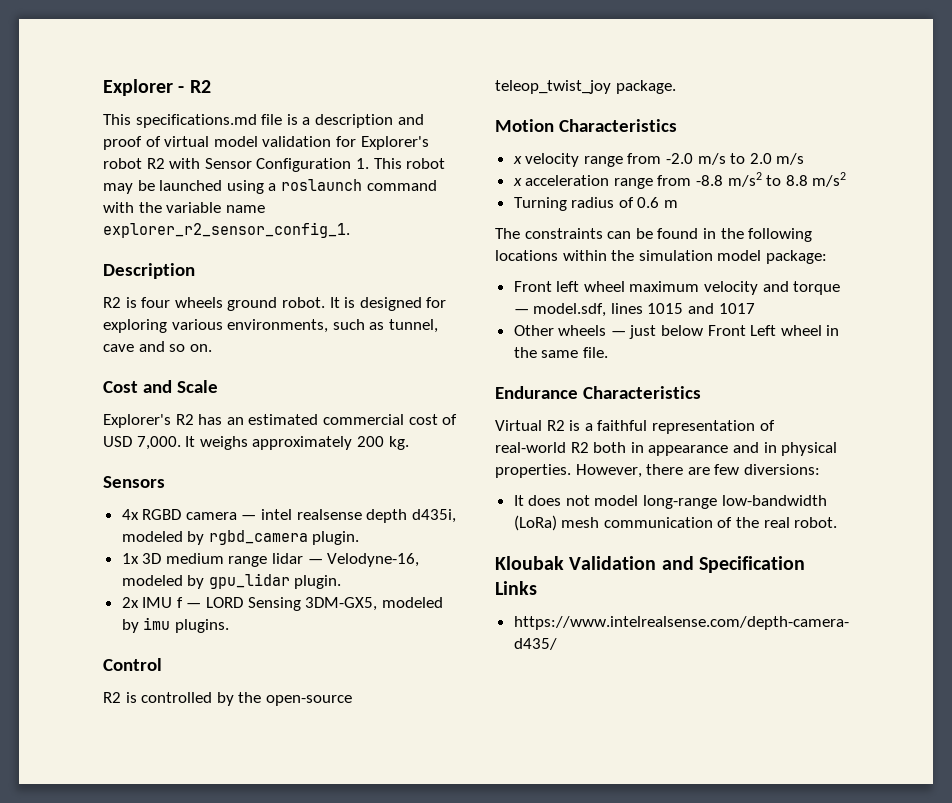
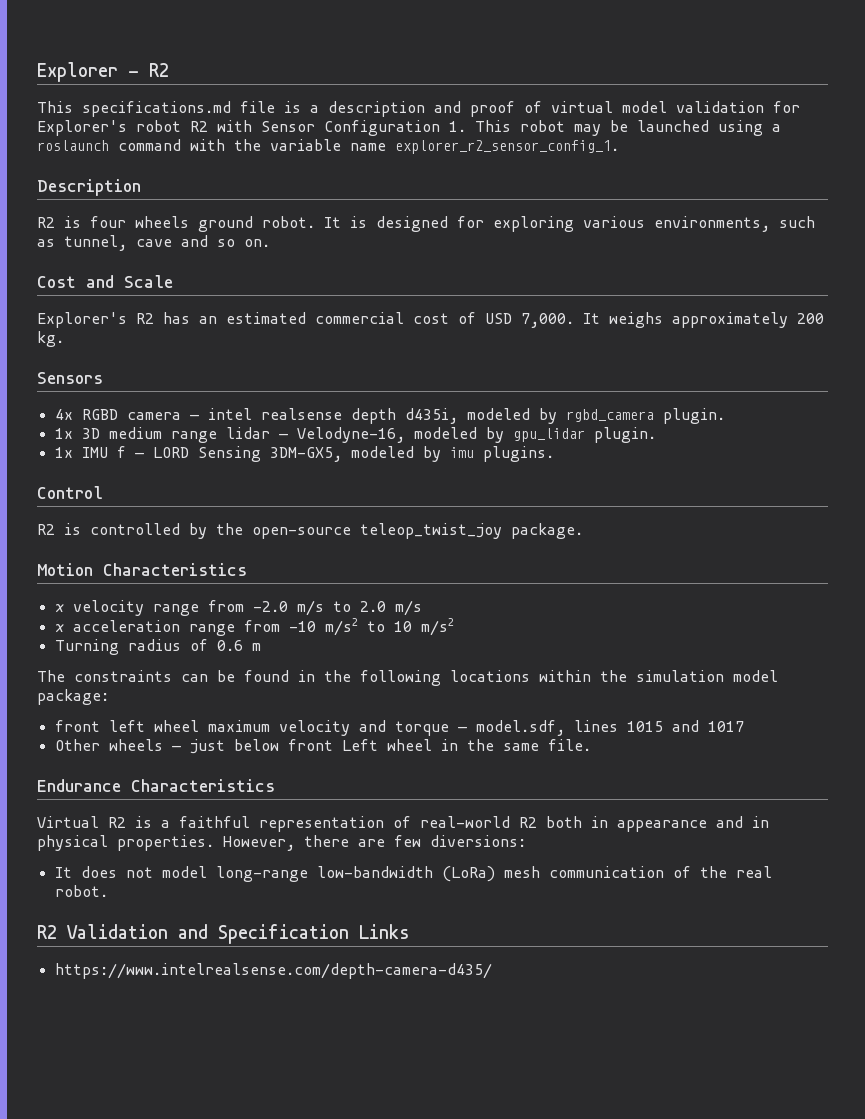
[121,597,139,608] 2x -> [54,447,73,458] 1x
[696,175,724,186] -8.8 -> [288,621,316,632] -10
[785,175,808,186] 8.8 -> [393,621,412,632] 10
[513,281,552,292] Front -> [54,720,100,732] front
[707,325,746,336] Front -> [287,739,333,751] front
[495,556,564,570] Kloubak -> [37,925,57,939] R2

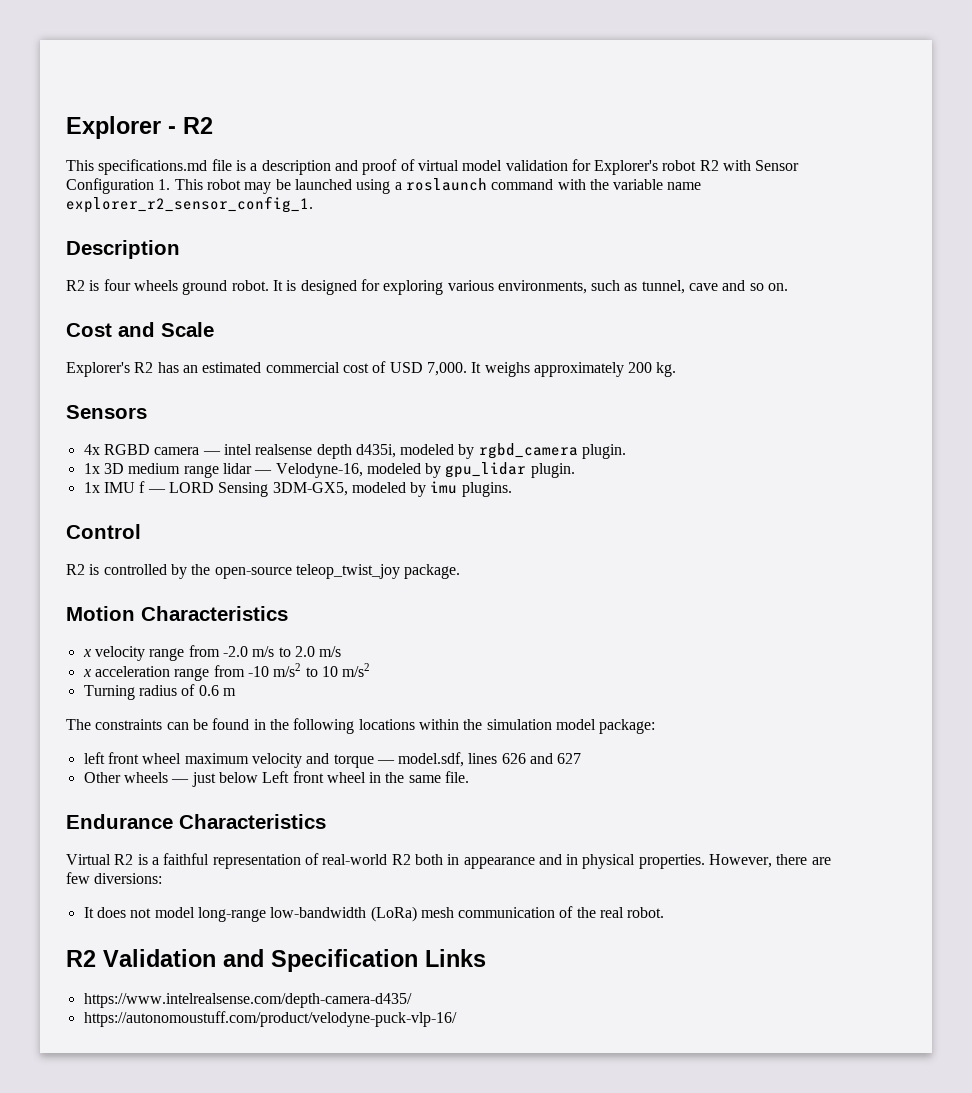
[54,720,145,732] front left -> [83,752,139,764] left front
[626,720,744,732] 1015 and 1017 -> [501,753,582,764] 626 and 627
[287,739,378,751] front Left -> [262,771,324,783] Left front
(492, 971) none -> [83,1011,457,1027] // https://autonomoustuff.com/product/velodyne-puck-vlp-16/

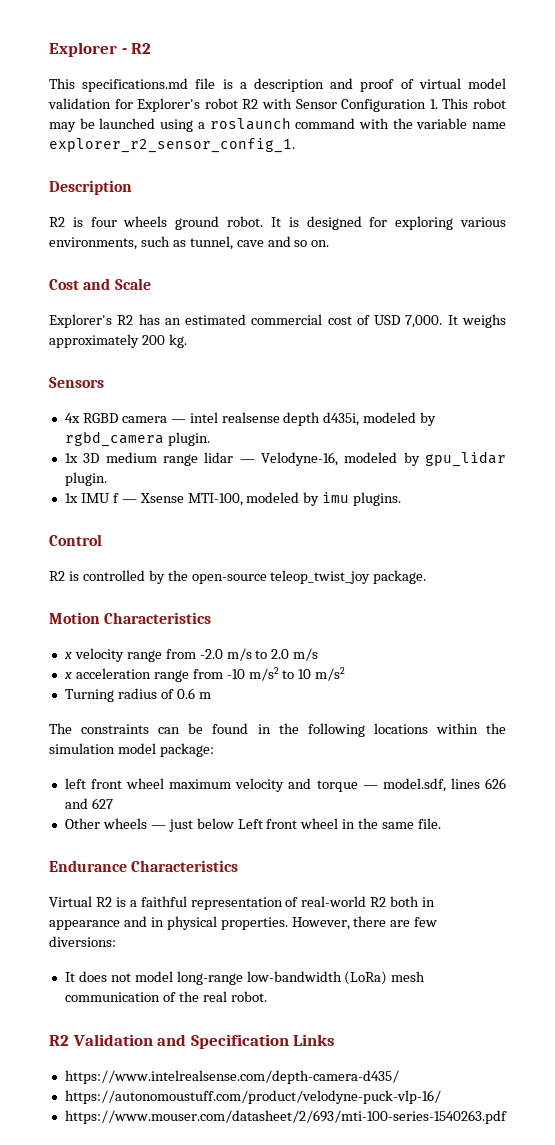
[168,482,348,497] LORD Sensing 3DM-GX5, -> [139,493,243,506] Xsense MTI-100,
(457, 1019) none -> [64,1110,507,1124] // https://www.mouser.com/datasheet/2/693/mti-100-series-1540263.pdf

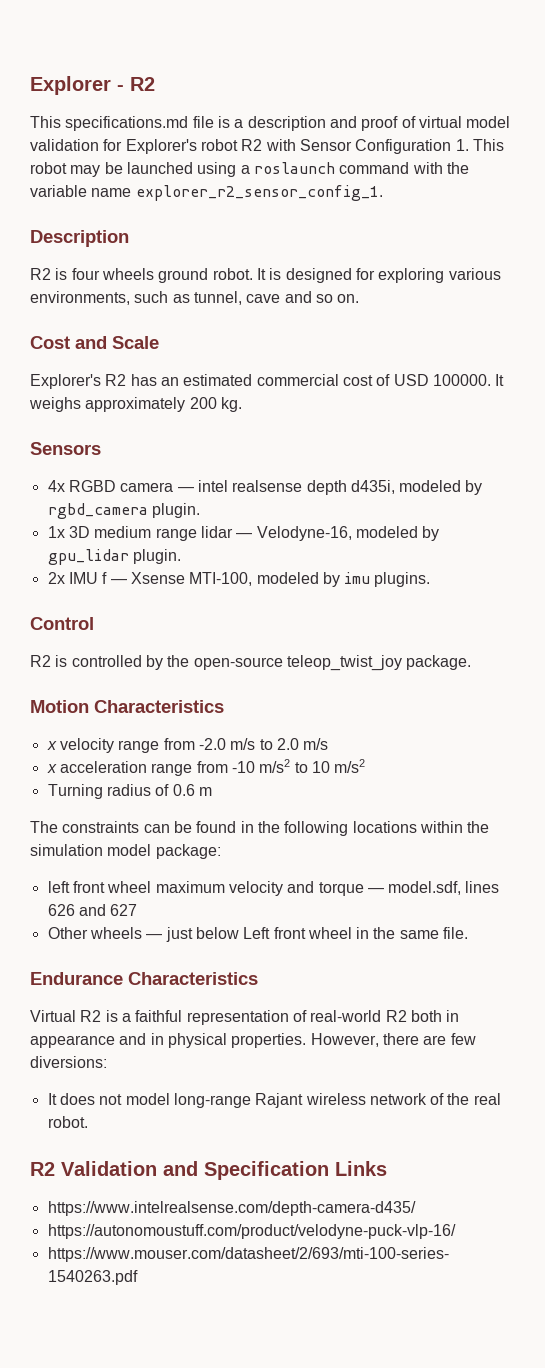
[405,315,443,328] 7,000. -> [432,374,491,386] 100000.
[64,493,78,503] 1x -> [47,572,65,584] 2x
[246,971,426,985] [64,992,160,1002] low-bandwidth (LoRa) mesh communication -> [255,1093,427,1108] Rajant wireless network

